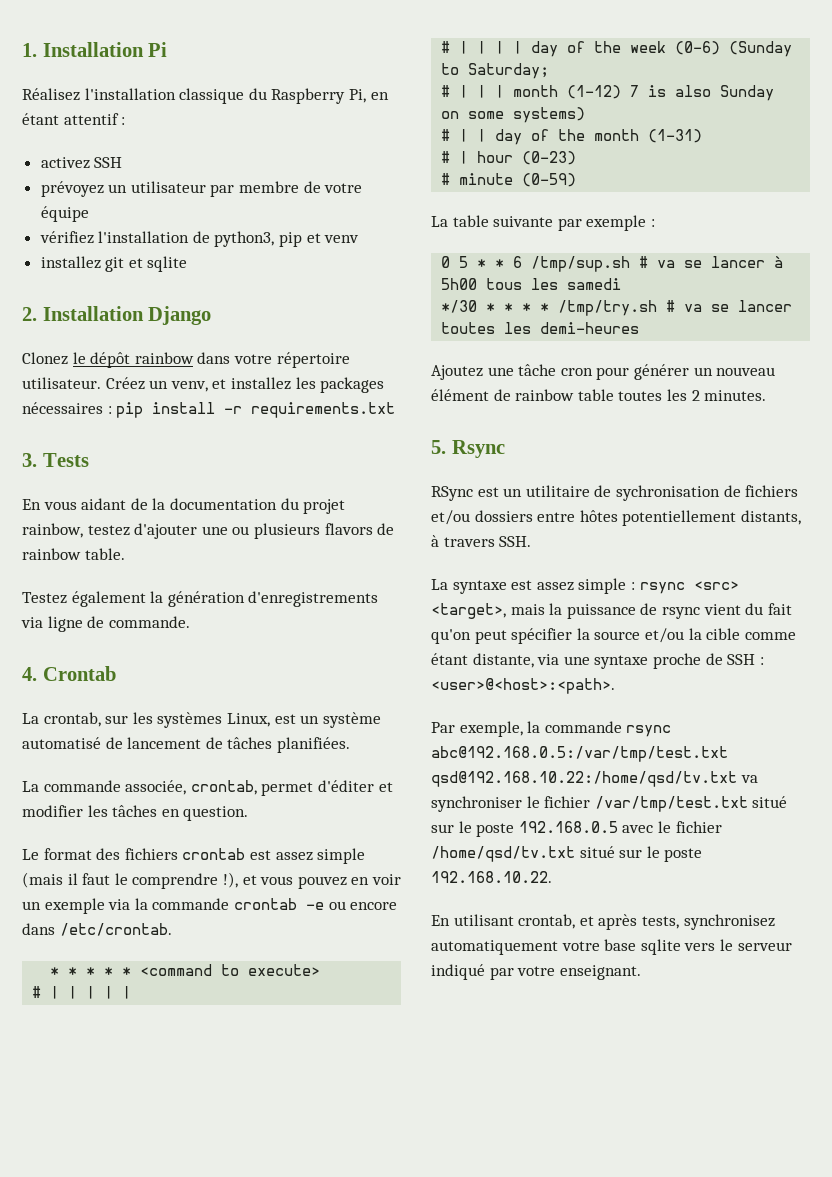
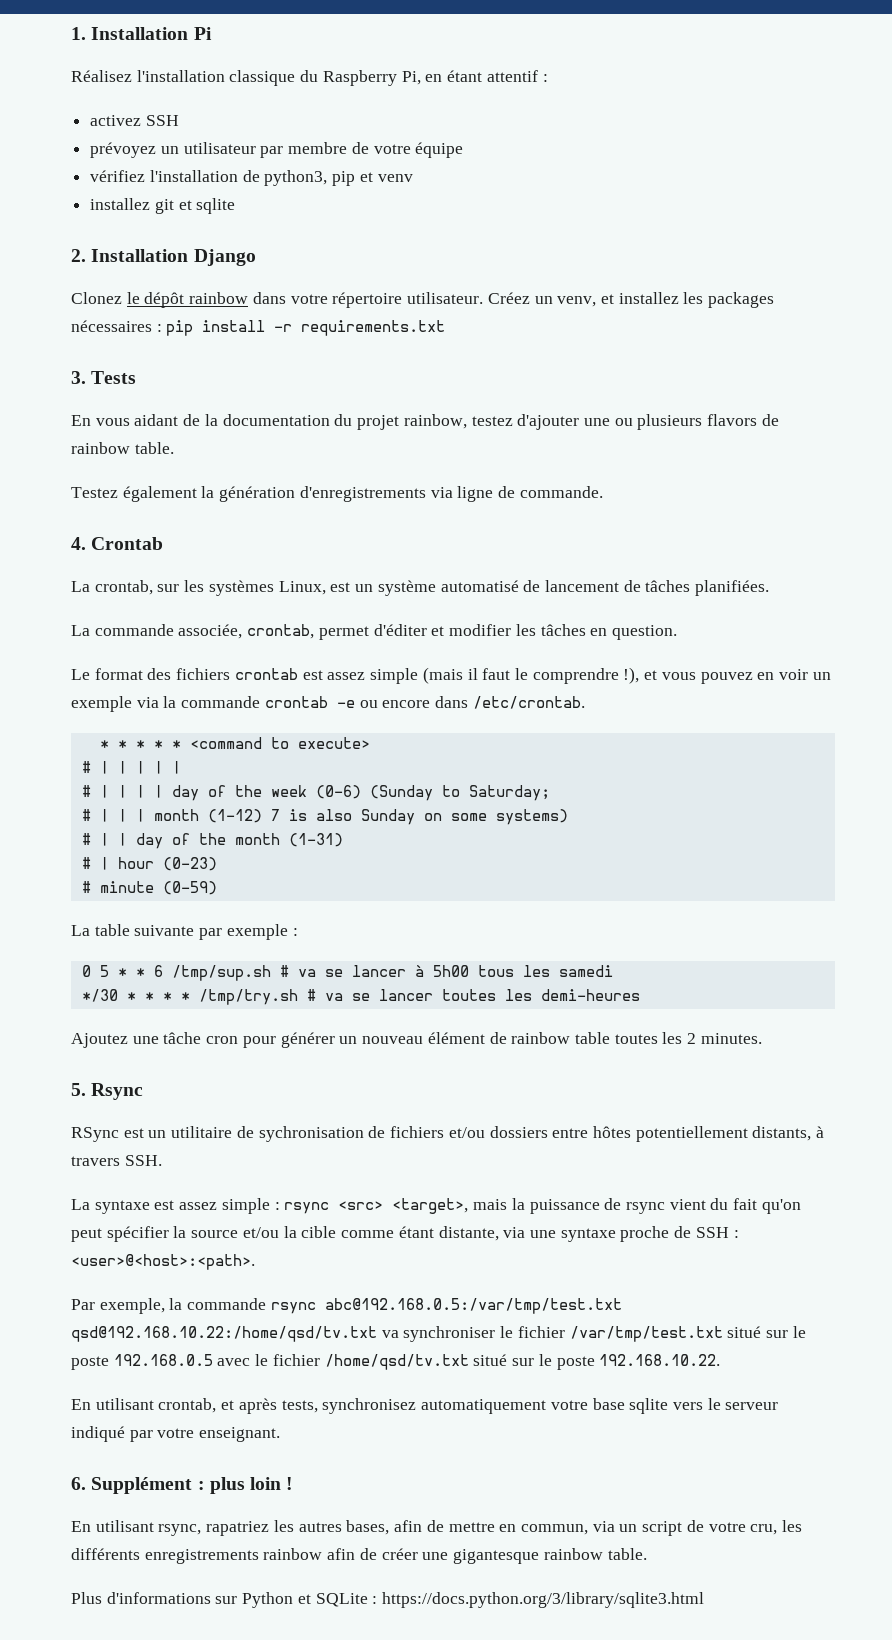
(641, 972) none -> [71,1477,294,1494] [71,1520,803,1536] [71,1548,647,1564] [71,1592,705,1608] // 6. Supplément : plus loin ! // En utilisant rsync, rapatriez les autres bases, afin de mettre en commun, via un script de votre cru, les différents enregistrements rainbow afin de créer une gigantesque rainbow table. // Plus d'informations sur Python et SQLite : https://docs.python.org/3/library/sqlite3.html

